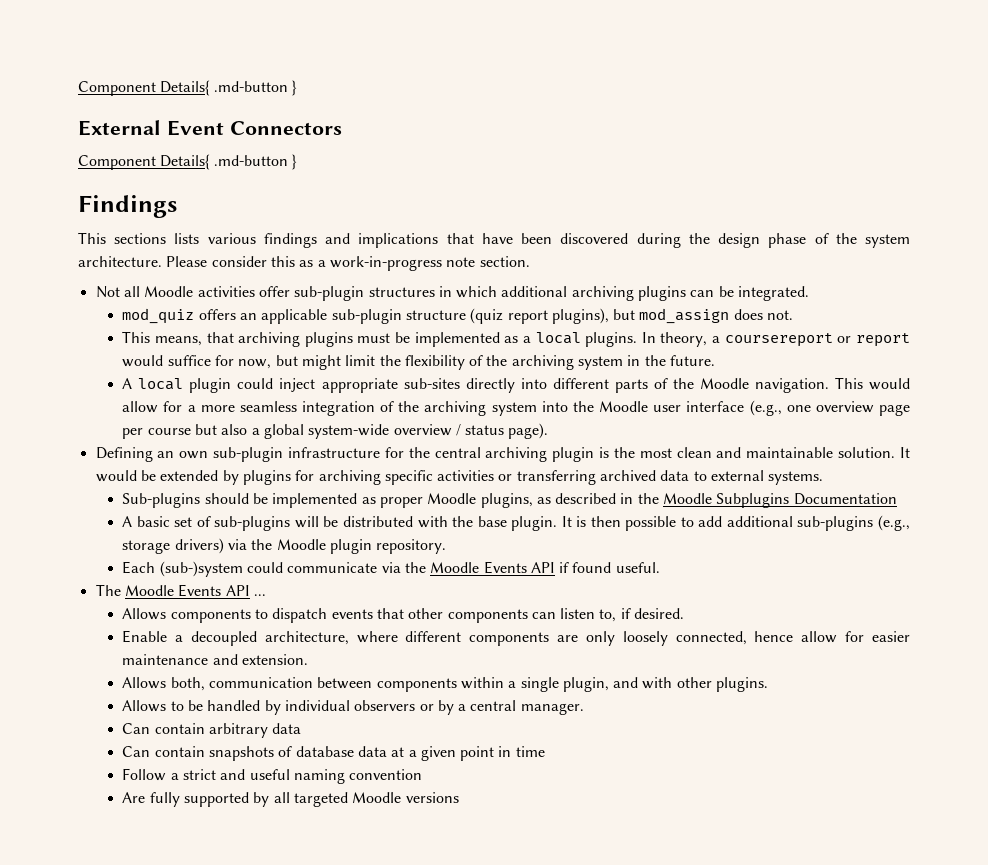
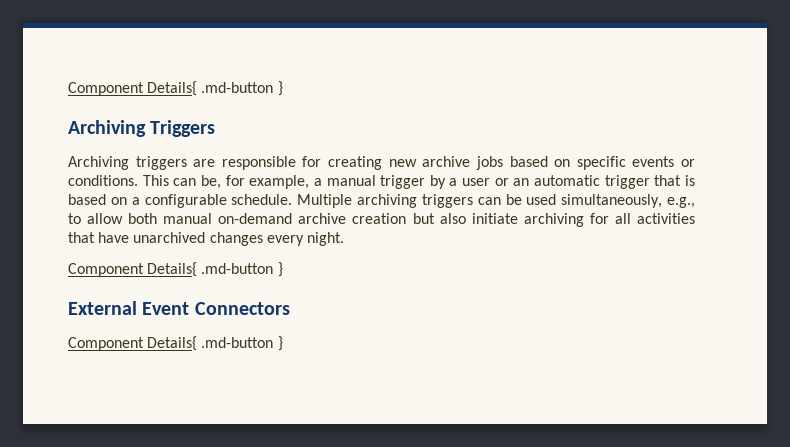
[78,80,297,96] Component Details{ .md-button } -> [68,81,283,96] [68,120,216,137] [68,156,696,170] [68,175,695,189] [68,194,695,208] [68,213,696,227] [68,232,344,246] [68,262,283,277] Component Details{ .md-button } // Archiving Triggers // Archiving triggers are responsible for creating new archive jobs based on specific events or conditions. This can be, for example, a manual trigger by a user or an automatic trigger that is based on a configurable schedule. Multiple archiving triggers can be used simultaneously, e.g., to allow both manual on-demand archive creation but also initiate archiving for all activities that have unarchived changes every night. // Component Details{ .md-button }
[78,195,177,218] [78,232,911,248] [78,256,530,271] [95,286,810,301] [122,308,794,324] [122,331,910,347] [122,355,716,370] [122,377,911,393] [122,400,910,416] [122,423,549,439] [95,447,911,462] [95,470,824,485] [122,493,897,508] [122,515,910,531] [122,538,447,554] [122,561,660,577] [95,584,266,597] [122,608,685,623] [122,630,911,646] [122,654,308,665] [122,677,769,692] [122,700,584,715] [122,723,302,738] [122,746,545,761] [122,768,423,784] [122,792,459,807] // Findings // This sections lists various findings and implications that have been discovered during the design phase of the system architecture. Please consider this as a work-in-progress note section. // Not all Moodle activities offer sub-plugin structures in which additional archiving plugins can be integrated. // mod_quiz offers an applicable sub-plugin structure (quiz report plugins), but mod_assign does not. // This means, that archiving plugins must be implemented as a local plugins. In theory, a coursereport or report would suffice for now, but might limit the flexibility of the archiving system in the future. // A local plugin could inject appropriate sub-sites directly into different parts of the Moodle navigation. This would allow for a more seamless integration of the archiving system into the Moodle user interface (e.g., one overview page per course but also a global system-wide overview / status page). // Defining an own sub-plugin infrastructure for the central archiving plugin is the most clean and maintainable solution. It would be extended by plugins for archiving specific activities or transferring archived data to external systems. // Sub-plugins should be implemented as proper Moodle plugins, as described in the Moodle Subplugins Documentation // A basic set of sub-plugins will be distributed with the base plugin. It is then possible to add additional sub-plugins (e.g., storage drivers) via the Moodle plugin repository. // Each (sub-)system could communicate via the Moodle Events API if found useful. // The Moodle Events API ... // Allows components to dispatch events that other components can listen to, if desired. // Enable a decoupled architecture, where different components are only loosely connected, hence allow for easier maintenance and extension. // Allows both, communication between components within a single plugin, and with other plugins. // Allows to be handled by individual observers or by a central manager. // Can contain arbitrary data // Can contain snapshots of database data at a given point in time // Follow a strict and useful naming convention // Are fully supported by all targeted Moodle versions -> (283, 343) none

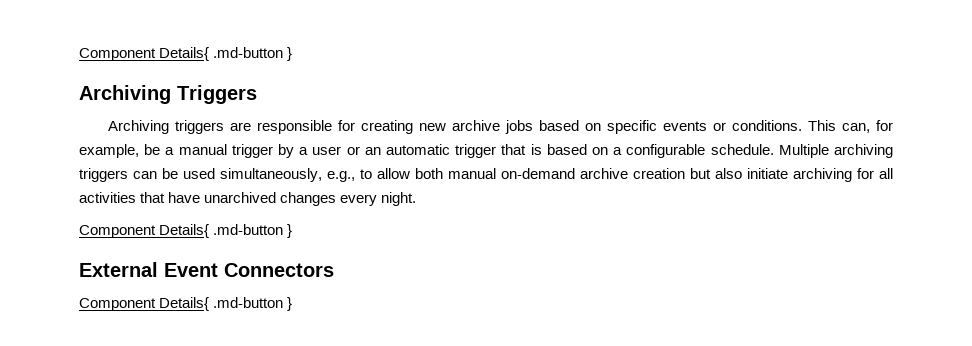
[173,175,221,189] can be, -> [842,123,871,133] can,
(310, 182) none -> [144,144,161,155] be

